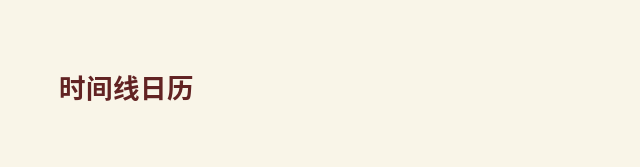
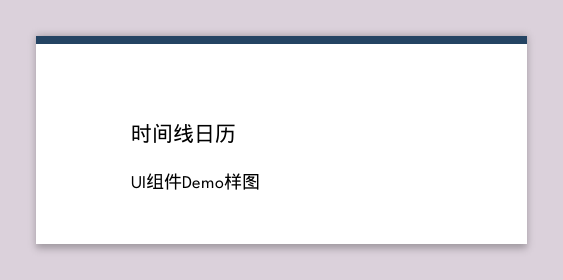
(194, 88) none -> [131,173,260,190] // UI组件Demo样图

